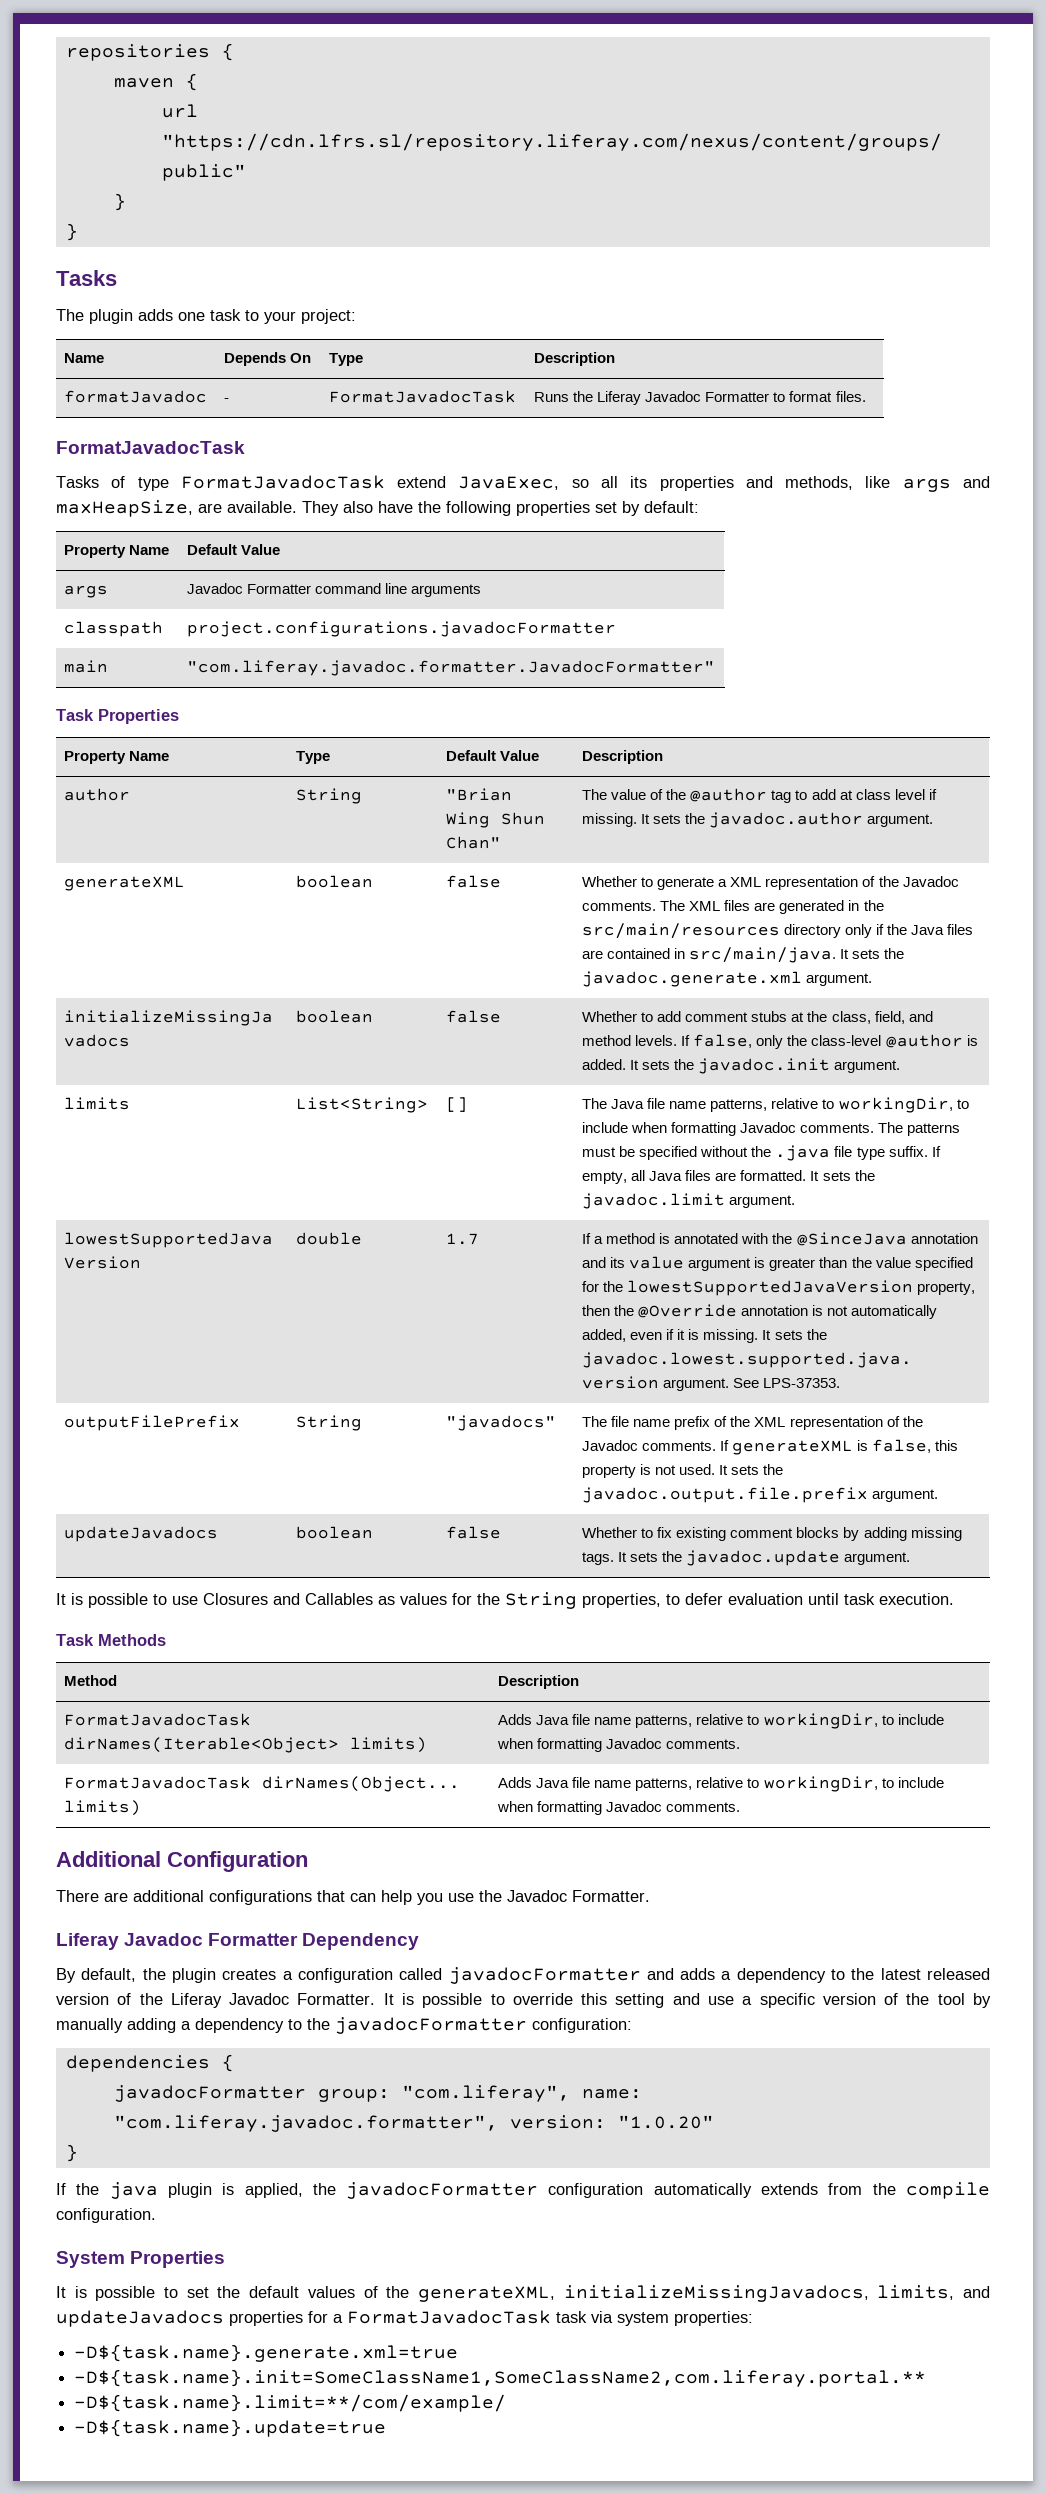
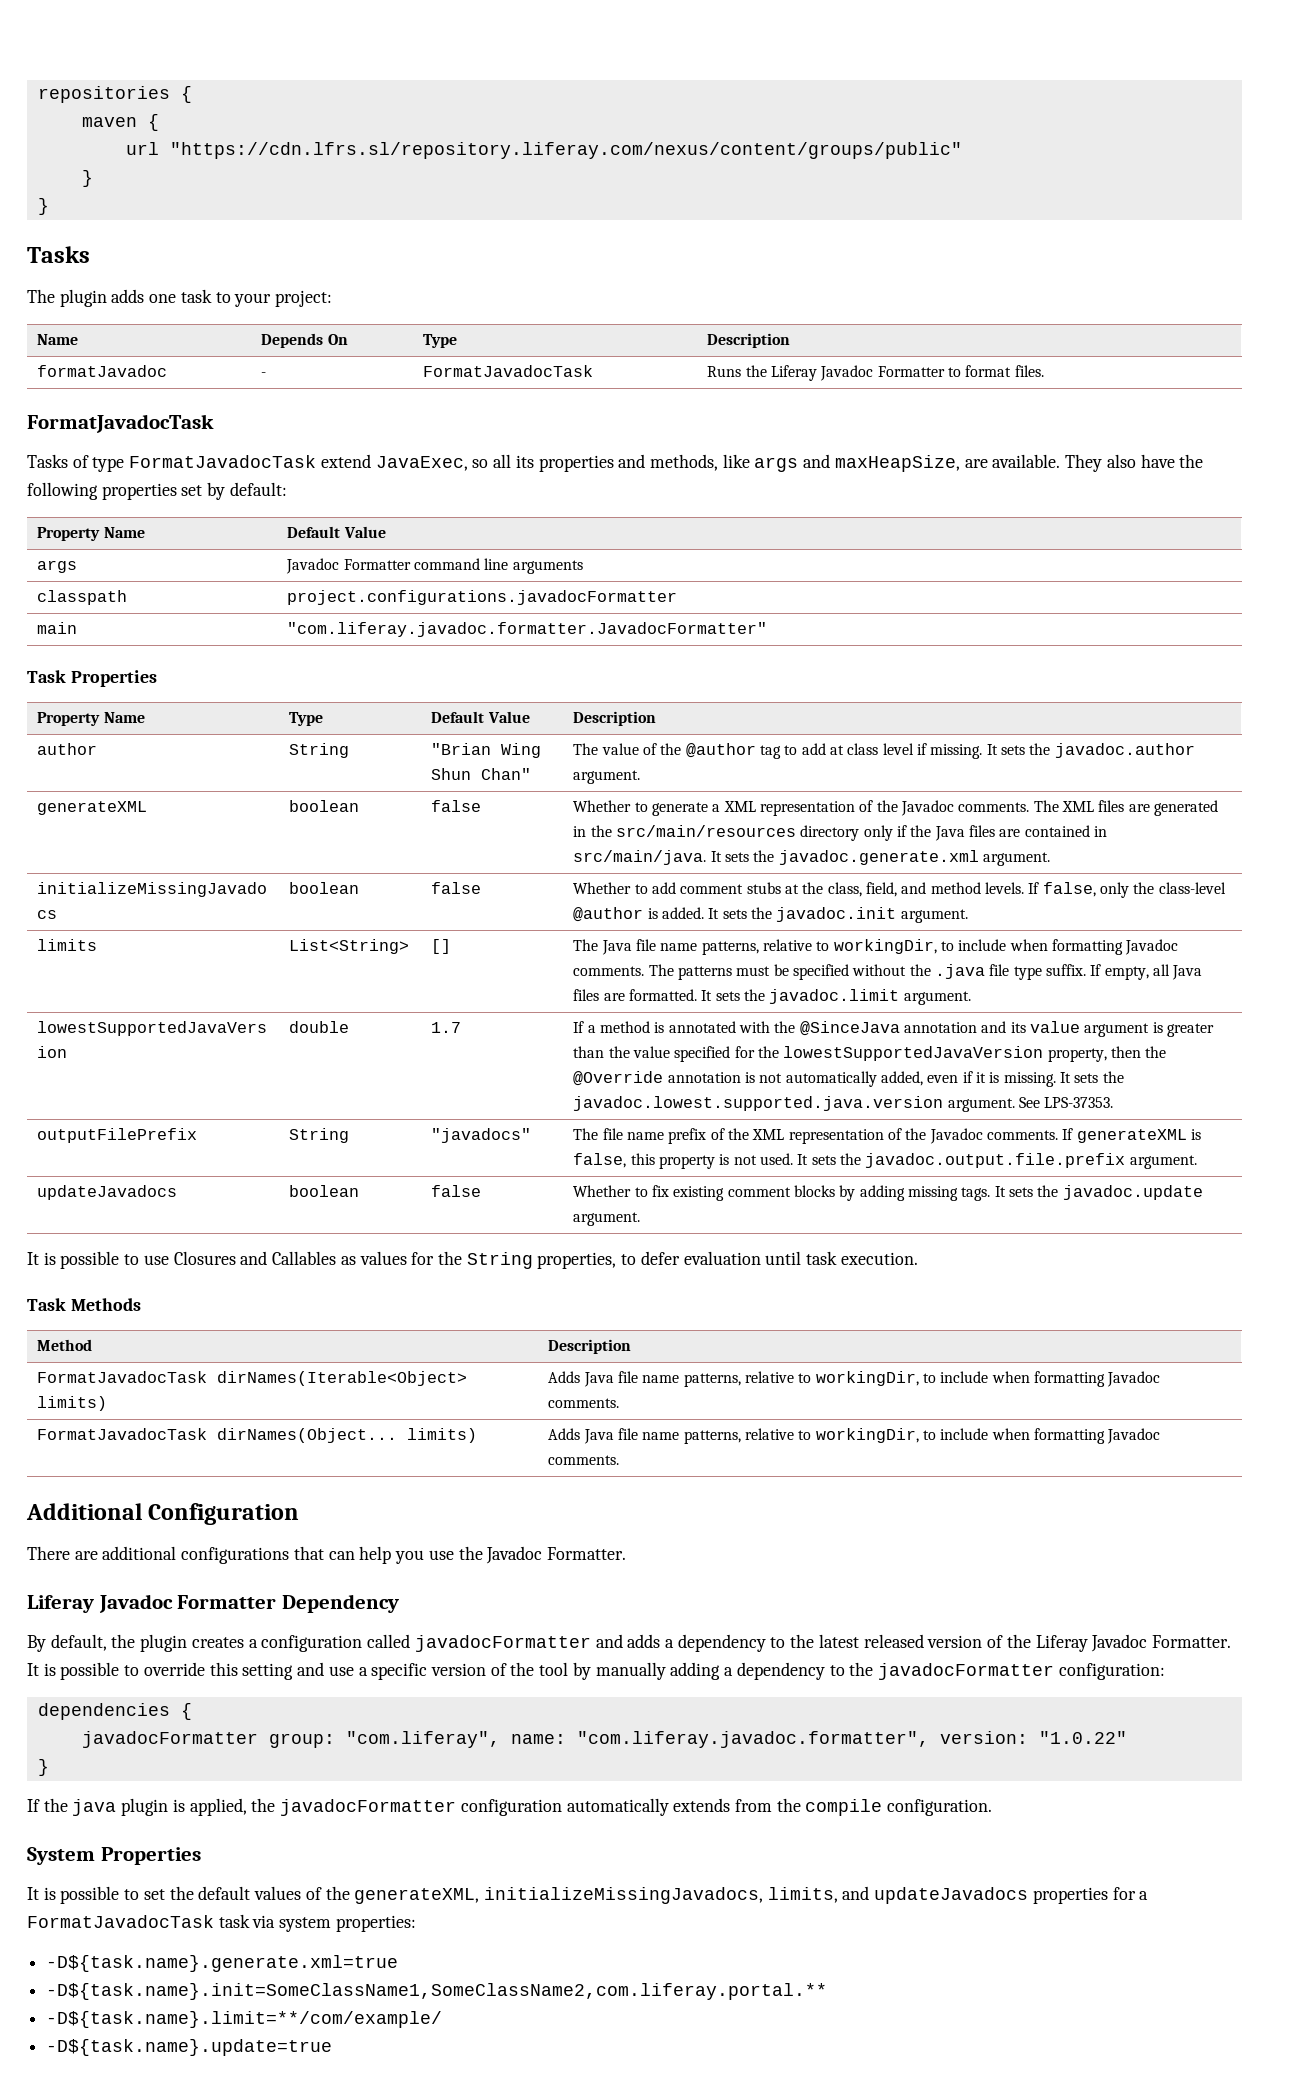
[617,2115,714,2129] "1.0.20" -> [1038,1731,1127,1744] "1.0.22"

